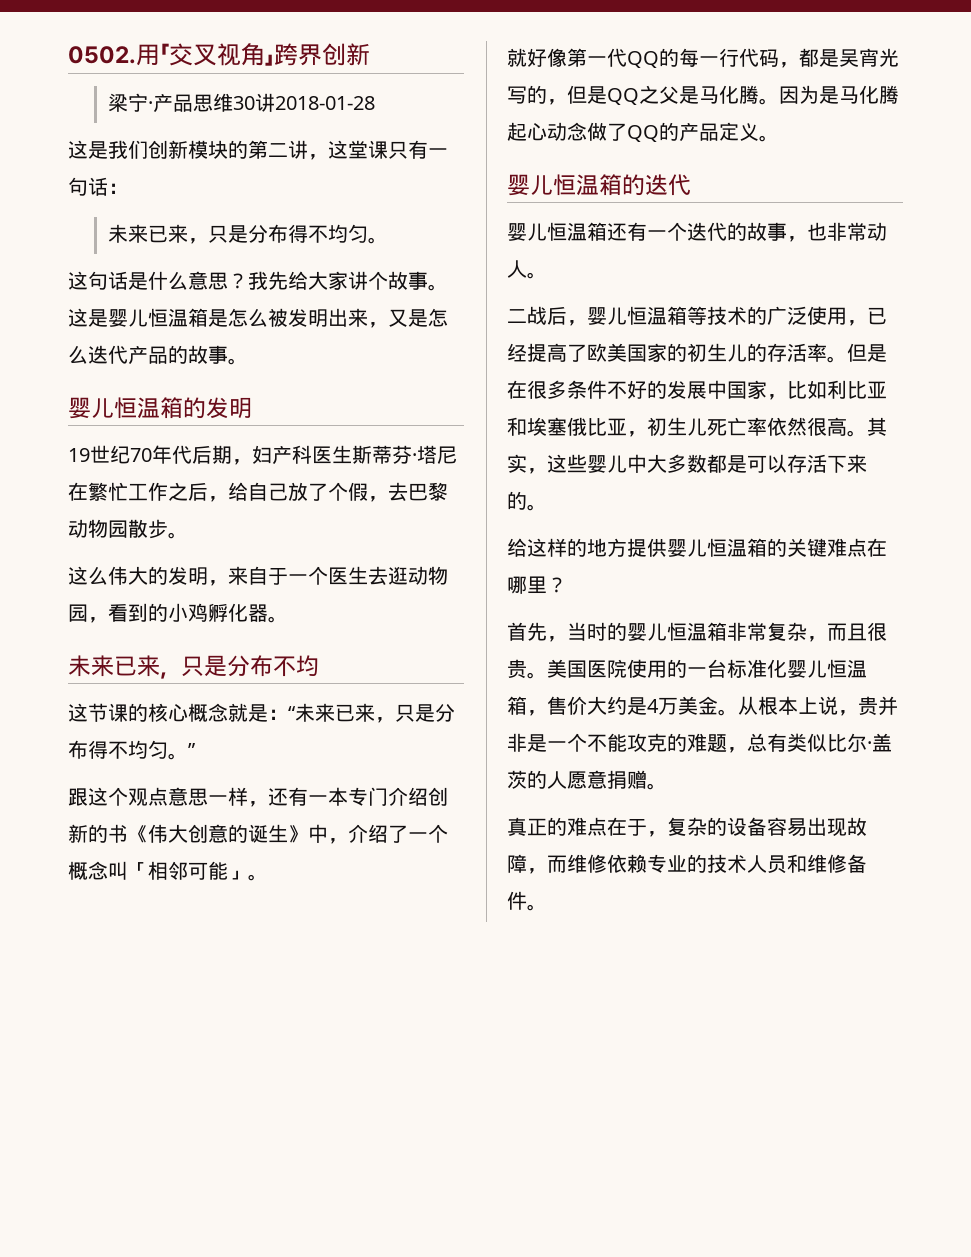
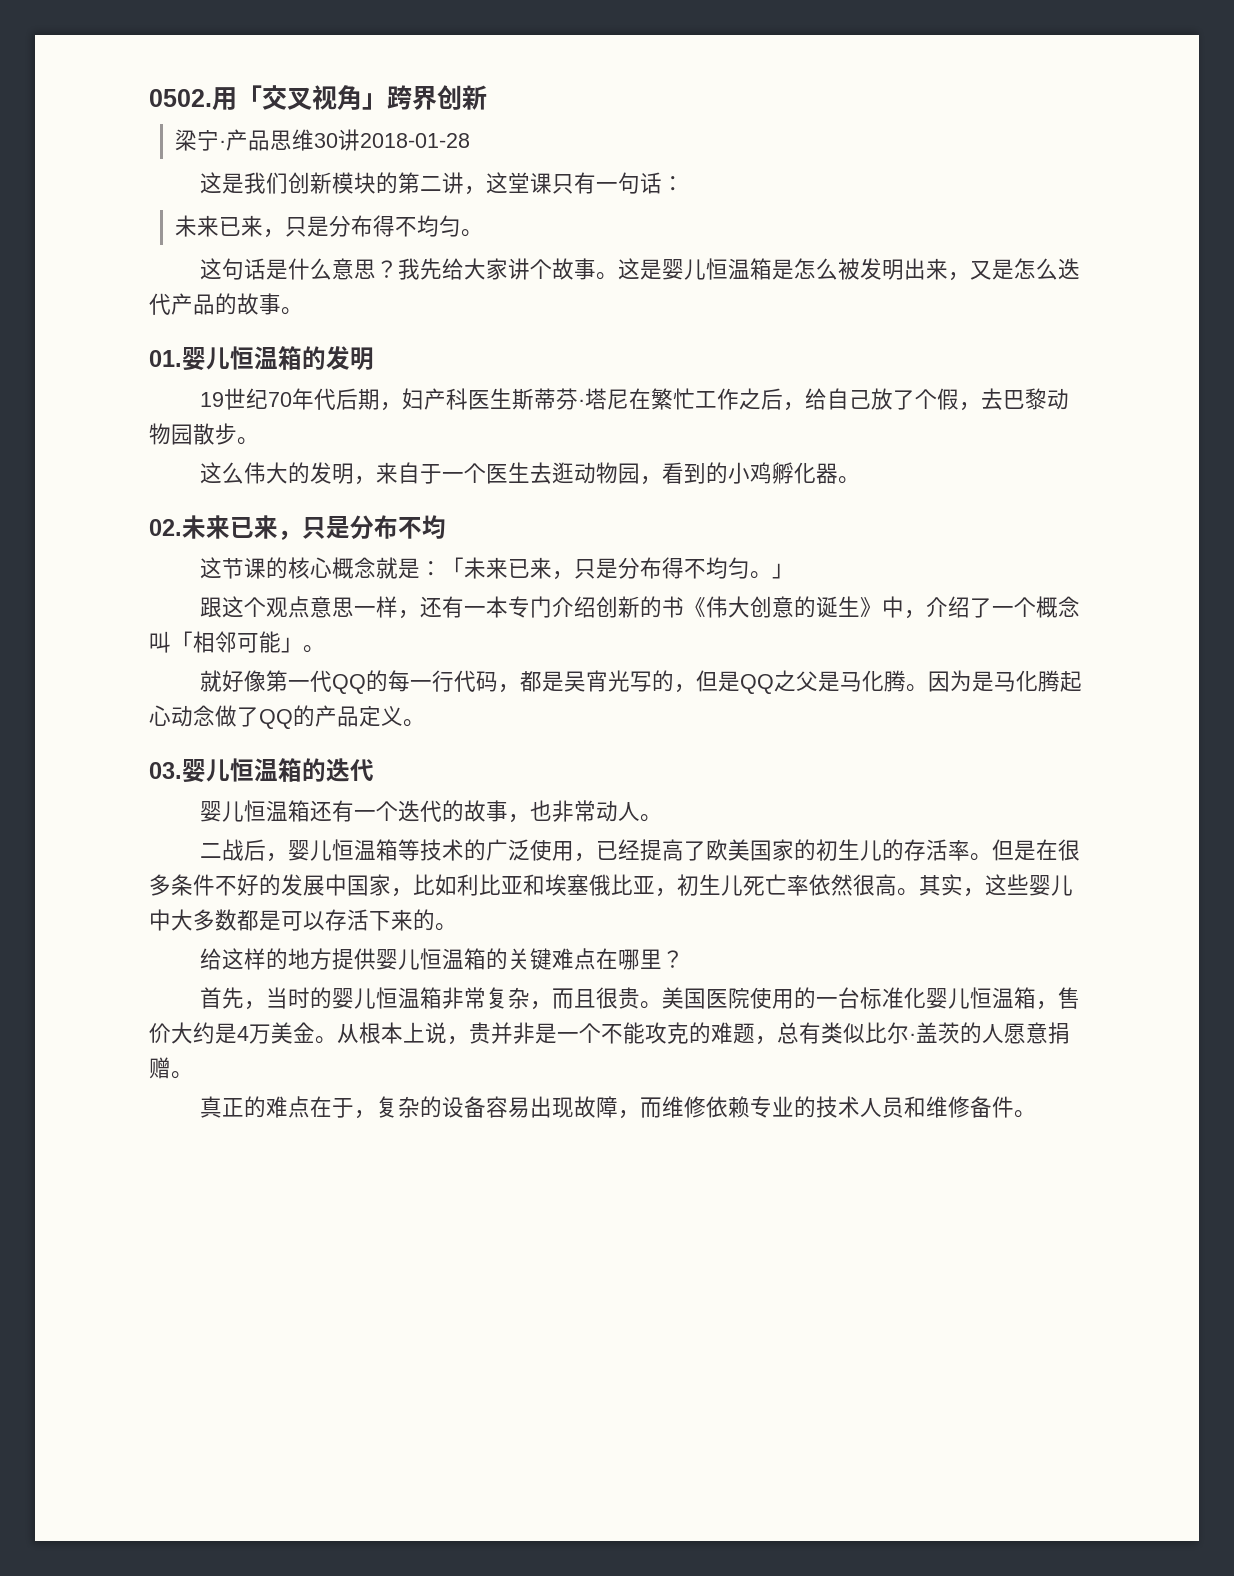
(248, 361) none -> [149,350,182,367] 01.
(288, 619) none -> [149,519,182,536] 02.
[288,703,455,723] [68,740,195,760] “未来已来，只是分布得不均匀。” -> [441,557,794,580] 「未来已来，只是分布得不均匀。」
(779, 138) none -> [149,762,182,779] 03.

